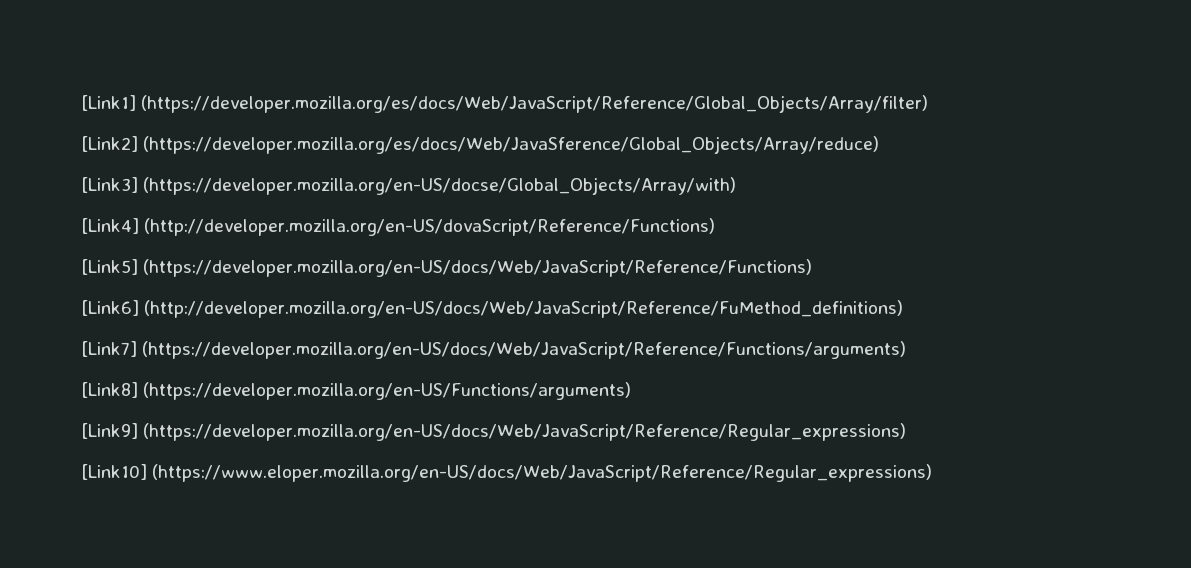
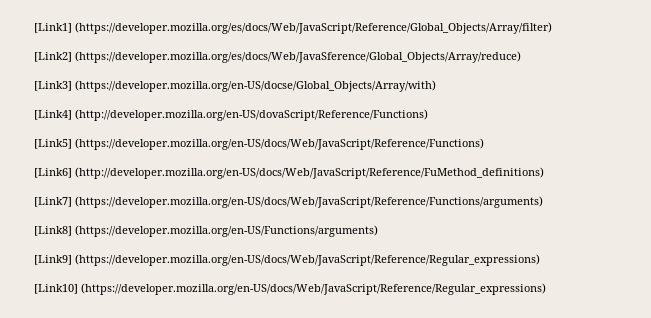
[152,464,933,482] (https://www.eloper.mozilla.org/en-US/docs/Web/JavaScript/Reference/Regular_expressions) -> [81,283,546,295] (https://developer.mozilla.org/en-US/docs/Web/JavaScript/Reference/Regular_expressions)

